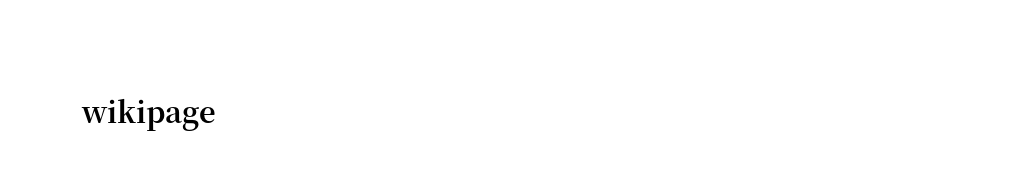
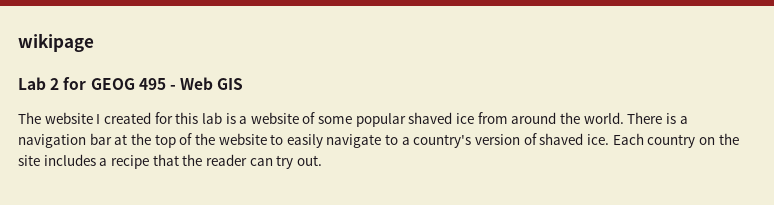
(216, 114) none -> [18,77,244,90] [18,112,688,127] [18,133,739,148] [18,154,322,169] // Lab 2 for GEOG 495 - Web GIS // The website I created for this lab is a website of some popular shaved ice from around the world. There is a navigation bar at the top of the website to easily navigate to a country's version of shaved ice. Each country on the site includes a recipe that the reader can try out.

